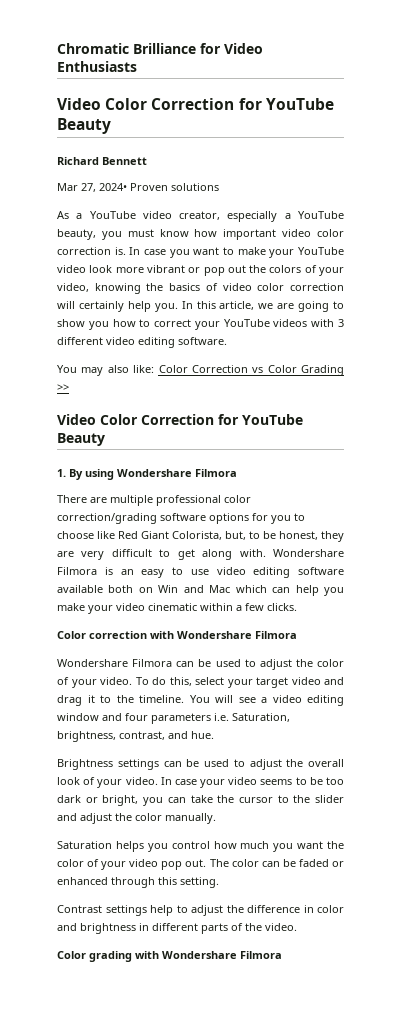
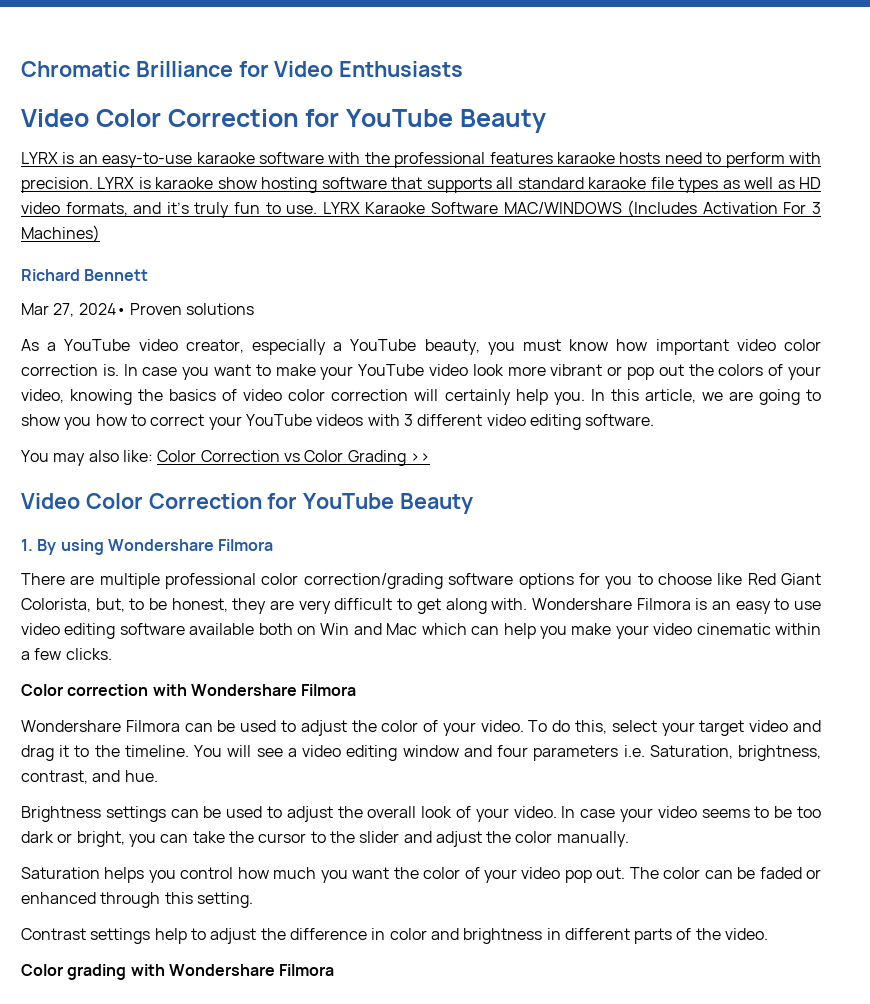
(111, 126) none -> [21,152,821,168] [21,177,822,193] [21,200,822,218] [21,225,100,242] // LYRX is an easy-to-use karaoke software with the professional features karaoke hosts need to perform with precision. LYRX is karaoke show hosting software that supports all standard karaoke file types as well as HD video formats, and it’s truly fun to use. LYRX Karaoke Software MAC/WINDOWS (Includes Activation For 3 Machines)

